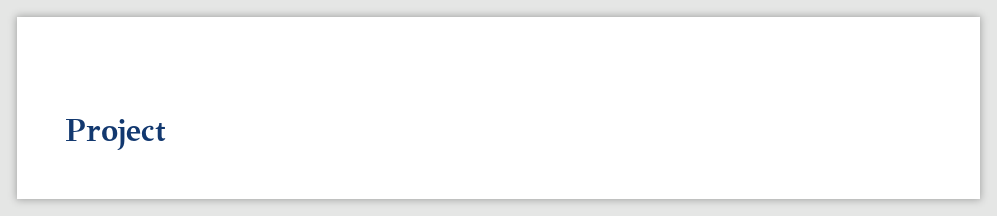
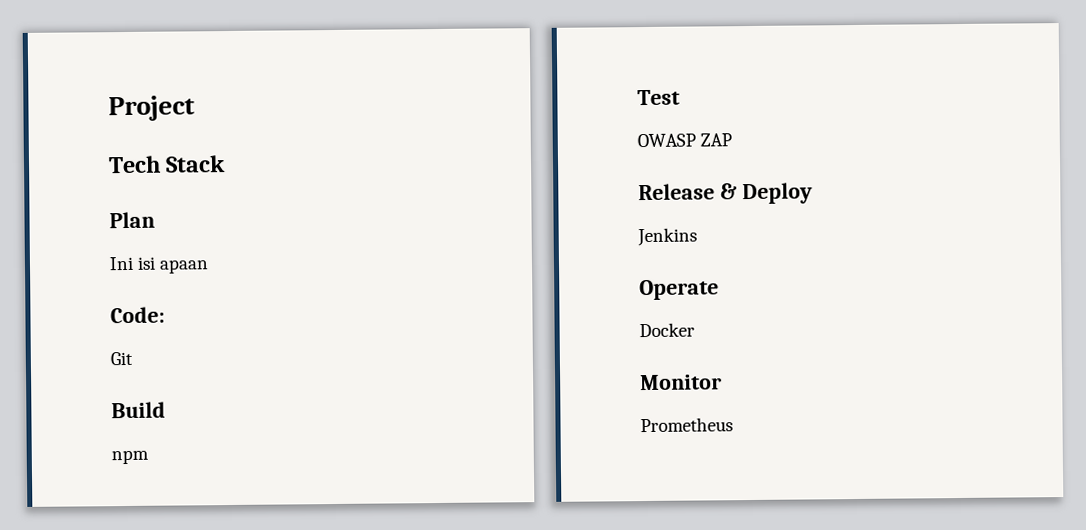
(166, 134) none -> [108,155,227,174] [109,211,155,229] [109,256,210,274] [110,306,165,324] [110,351,133,366] [111,401,166,419] [111,449,149,465] [637,89,680,106] [637,133,733,148] [638,182,813,205] [637,227,697,247] [639,279,719,301] [639,322,695,338] [640,374,722,391] [640,417,733,433] // Tech Stack // Plan // Ini isi apaan // Code: // Git // Build // npm // Test // OWASP ZAP // Release & Deploy // Jenkins // Operate // Docker // Monitor // Prometheus

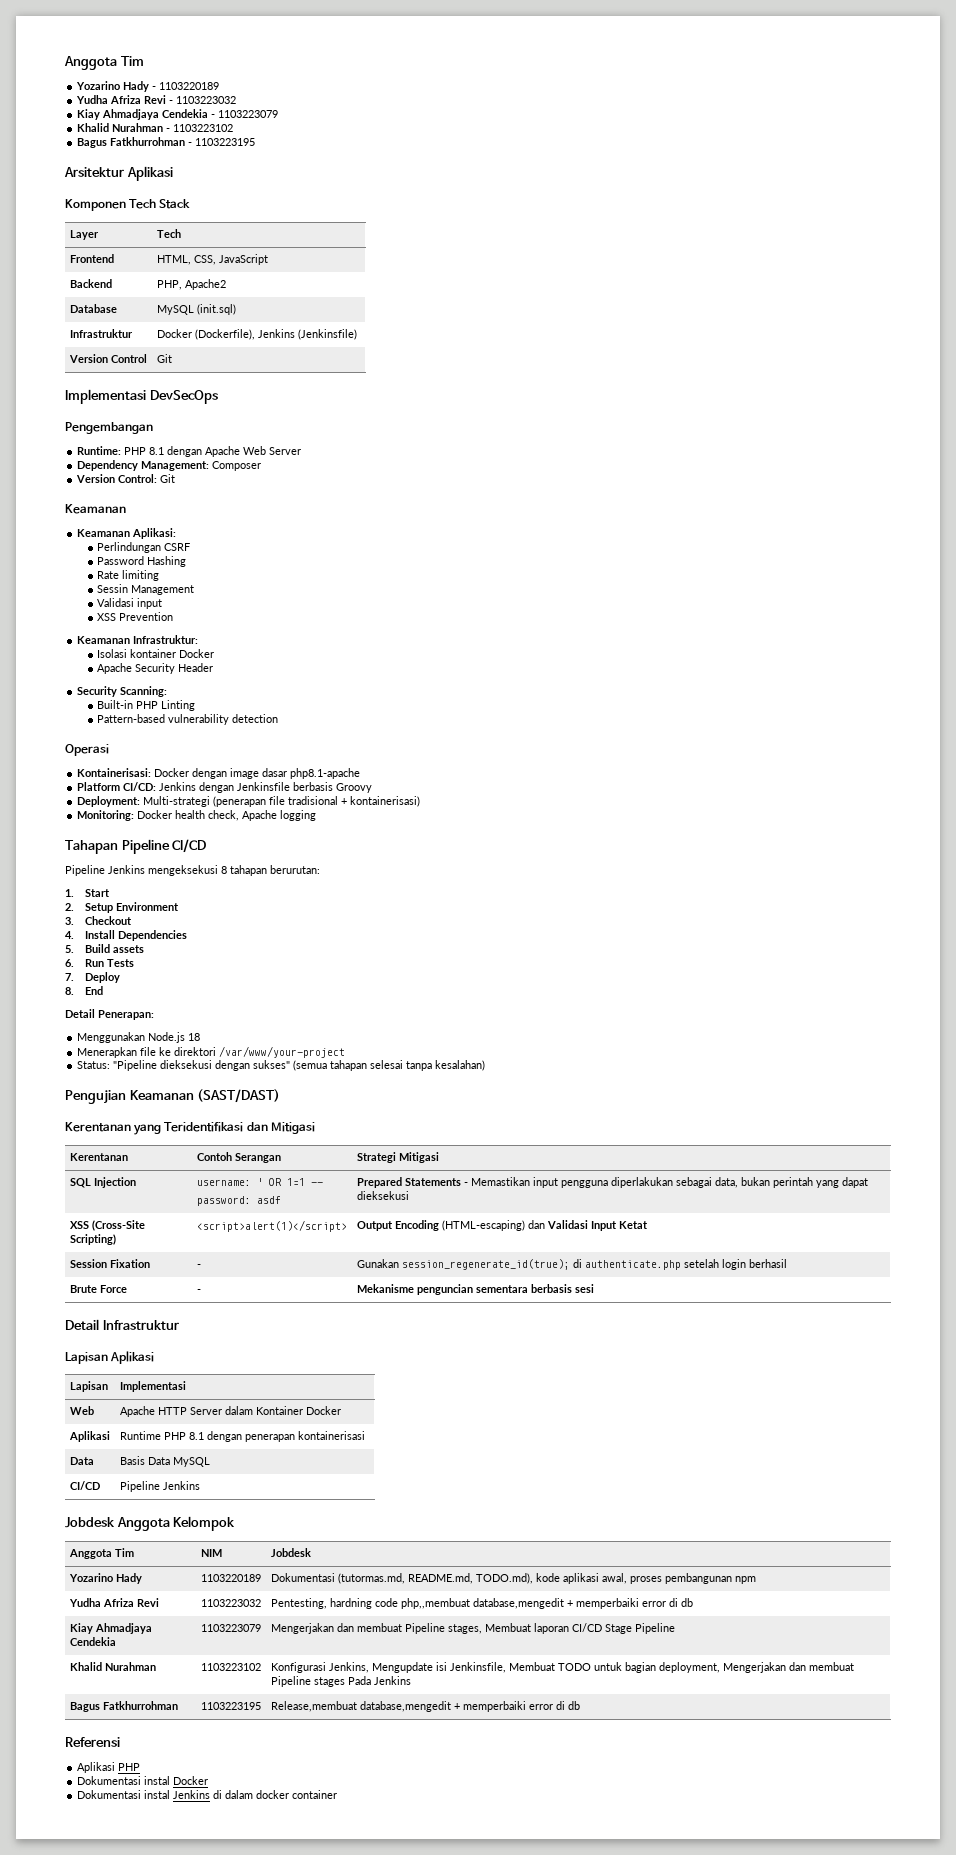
[108,95,195,122] [108,155,227,174] [109,211,155,229] [109,256,210,274] [110,306,165,324] [110,351,133,366] [111,401,166,419] [111,449,149,465] [637,89,680,106] [637,133,733,148] [638,182,813,205] [637,227,697,247] [639,279,719,301] [639,322,695,338] [640,374,722,391] [640,417,733,433] Project // Tech Stack // Plan // Ini isi apaan // Code: // Git // Build // npm // Test // OWASP ZAP // Release & Deploy // Jenkins // Operate // Docker // Monitor // Prometheus -> [64,56,144,70] [76,81,220,92] [76,95,237,104] [77,109,279,120] [77,123,234,132] [77,137,256,148] [64,166,173,181] [65,199,191,211] [69,230,99,240] [156,229,181,238] [69,254,114,263] [156,254,268,265] [69,279,112,288] [156,279,226,290] [69,304,117,313] [156,304,236,315] [69,329,133,338] [156,329,357,340] [68,354,147,363] [156,354,172,363] [65,389,218,404] [65,422,153,434] [77,446,302,457] [77,460,262,471] [76,474,176,483] [65,504,126,514] [77,528,177,539] [97,542,191,553] [97,556,187,567] [97,570,160,581] [97,584,195,595] [97,598,163,609] [97,612,174,621] [77,635,199,644] [97,649,215,658] [97,663,214,674] [77,686,168,697] [97,700,196,711] [97,714,279,725] [65,744,109,756] [77,768,361,779] [77,782,373,793] [77,796,421,807] [77,810,317,821] [65,839,207,854] [65,865,320,876] [65,889,111,897] [65,902,180,913] [65,916,133,925] [65,930,188,941] [65,944,145,953] [65,959,135,967] [65,972,121,983] [65,986,104,995] [65,1009,154,1020] [77,1032,201,1043] [77,1046,346,1058] [77,1060,486,1071] [65,1089,281,1104] [65,1122,315,1135] [69,1153,128,1161] [196,1152,281,1163] [356,1152,439,1163] [69,1177,136,1188] [196,1178,323,1186] [196,1196,281,1206] [356,1177,868,1188] [356,1191,409,1200] [69,1220,145,1231] [69,1234,116,1245] [196,1220,347,1232] [356,1220,648,1231] [69,1259,150,1268] [196,1264,201,1268] [356,1259,787,1270] [69,1285,127,1293] [196,1289,201,1293] [356,1284,594,1295] [65,1319,179,1330] [65,1351,155,1364] [69,1381,108,1392] [119,1381,186,1392] [69,1406,94,1415] [119,1406,341,1417] [68,1431,110,1442] [119,1431,365,1442] [69,1457,94,1465] [119,1456,210,1467] [69,1481,100,1490] [119,1481,200,1492] [65,1516,236,1531] [68,1548,134,1559] [200,1549,222,1557] [270,1548,311,1557] [68,1573,142,1584] [200,1574,261,1582] [270,1573,756,1584] [68,1598,159,1607] [200,1599,261,1607] [270,1598,693,1609] [69,1623,152,1634] [69,1637,116,1646] [200,1624,261,1632] [270,1623,675,1634] [69,1662,156,1671] [200,1663,261,1671] [270,1662,854,1673] [270,1676,411,1687] [69,1701,178,1712] [200,1702,261,1710] [270,1701,580,1712] [65,1737,120,1747] [77,1762,141,1773] [77,1776,209,1785] [77,1790,338,1799] Anggota Tim // Yozarino Hady - 1103220189 // Yudha Afriza Revi - 1103223032 // Kiay Ahmadjaya Cendekia - 1103223079 // Khalid Nurahman - 1103223102 // Bagus Fatkhurrohman - 1103223195 // Arsitektur Aplikasi // Komponen Tech Stack // Layer | Tech // Frontend | HTML, CSS, JavaScript // Backend | PHP, Apache2 // Database | MySQL (init.sql) // Infrastruktur | Docker (Dockerfile), Jenkins (Jenkinsfile) // Version Control | Git // Implementasi DevSecOps // Pengembangan // Runtime: PHP 8.1 dengan Apache Web Server // Dependency Management: Composer // Version Control: Git // Keamanan // Keamanan Aplikasi: // Perlindungan CSRF // Password Hashing // Rate limiting // Sessin Management // Validasi input // XSS Prevention // Keamanan Infrastruktur: // Isolasi kontainer Docker // Apache Security Header // Security Scanning: // Built-in PHP Linting // Pattern-based vulnerability detection // Operasi // Kontainerisasi: Docker dengan image dasar php8.1-apache // Platform CI/CD: Jenkins dengan Jenkinsfile berbasis Groovy // Deployment: Multi-strategi (penerapan file tradisional + kontainerisasi) // Monitoring: Docker health check, Apache logging // Tahapan Pipeline CI/CD // Pipeline Jenkins mengeksekusi 8 tahapan berurutan: // 1. Start // 2. Setup Environment // 3. Checkout // 4. Install Dependencies // 5. Build assets // 6. Run Tests // 7. Deploy // 8. End // Detail Penerapan: // Menggunakan Node.js 18 // Menerapkan file ke direktori /var/www/your-project // Status: "Pipeline dieksekusi dengan sukses" (semua tahapan selesai tanpa kesalahan) // Pengujian Keamanan (SAST/DAST) // Kerentanan yang Teridentifikasi dan Mitigasi // Kerentanan | Contoh Serangan | Strategi Mitigasi // SQL Injection | username: ' OR 1=1 -- // password: asdf | Prepared Statements - Memastikan input pengguna diperlakukan sebagai data, bukan perintah yang dapat dieksekusi // XSS (Cross-Site Scripting) | <script>alert(1)</script> | Output Encoding (HTML-escaping) dan Validasi Input Ketat // Session Fixation | - | Gunakan session_regenerate_id(true); di authenticate.php setelah login berhasil // Brute Force | - | Mekanisme penguncian sementara berbasis sesi // Detail Infrastruktur // Lapisan Aplikasi // Lapisan | Implementasi // Web | Apache HTTP Server dalam Kontainer Docker // Aplikasi | Runtime PHP 8.1 dengan penerapan kontainerisasi // Data | Basis Data MySQL // CI/CD | Pipeline Jenkins // Jobdesk Anggota Kelompok // Anggota Tim | NIM | Jobdesk // Yozarino Hady | 1103220189 | Dokumentasi (tutormas.md, README.md, TODO.md), kode aplikasi awal, proses pembangunan npm // Yudha Afriza Revi | 1103223032 | Pentesting, hardning code php,,membuat database,mengedit + memperbaiki error di db // Kiay Ahmadjaya Cendekia | 1103223079 | Mengerjakan dan membuat Pipeline stages, Membuat laporan CI/CD Stage Pipeline // Khalid Nurahman | 1103223102 | Konfigurasi Jenkins, Mengupdate isi Jenkinsfile, Membuat TODO untuk bagian deployment, Mengerjakan dan membuat Pipeline stages Pada Jenkins // Bagus Fatkhurrohman | 1103223195 | Release,membuat database,mengedit + memperbaiki error di db // Referensi // Aplikasi PHP // Dokumentasi instal Docker // Dokumentasi instal Jenkins di dalam docker container

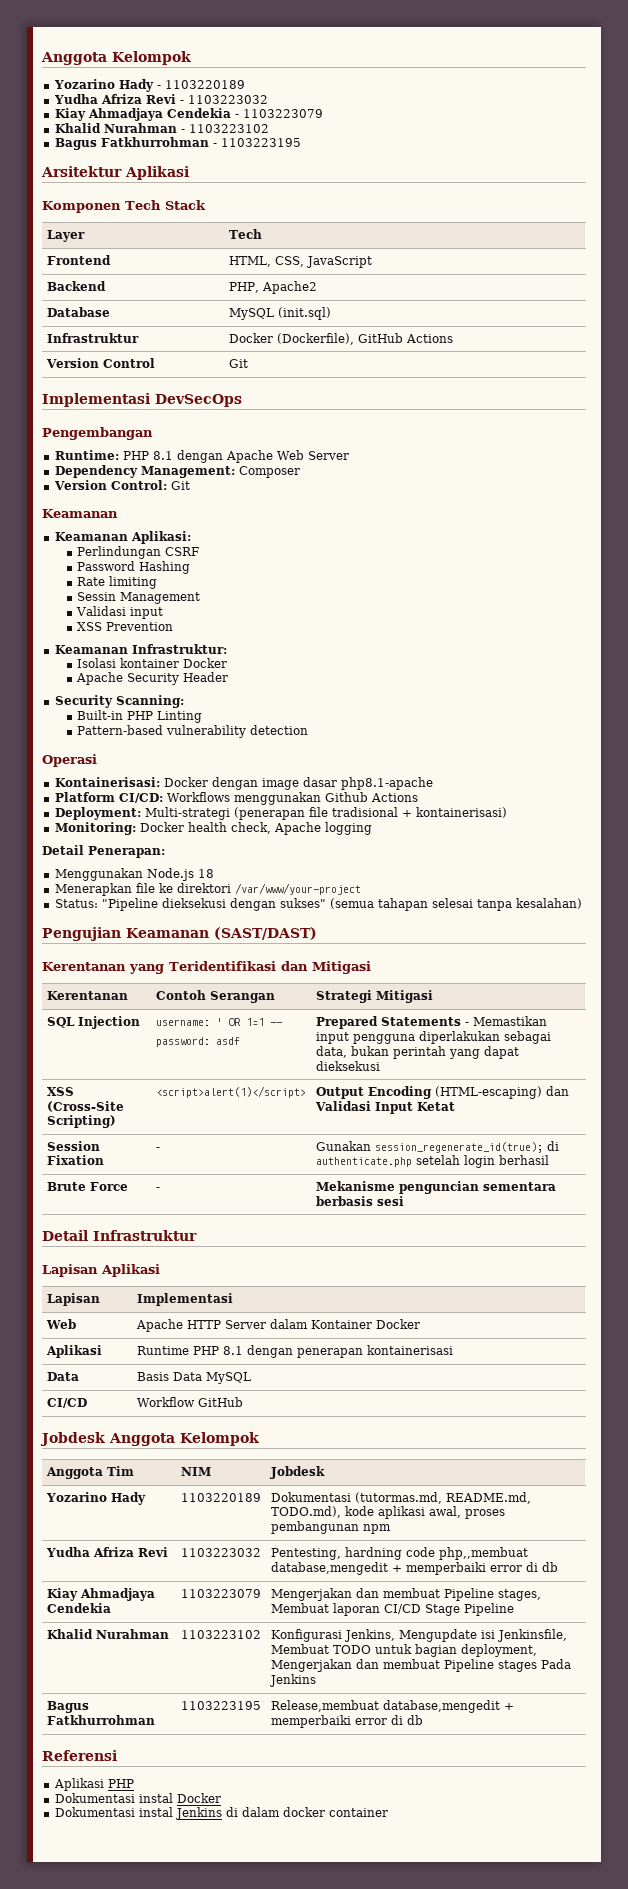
[64,56,144,70] Anggota Tim -> [41,51,191,65] Anggota Kelompok
[257,329,357,340] Jenkins (Jenkinsfile) -> [357,333,453,343] GitHub Actions
[159,782,373,793] Jenkins dengan Jenkinsfile berbasis Groovy -> [166,792,418,805] Workflows menggunakan Github Actions
[65,839,207,854] [65,865,320,876] [65,889,111,897] [65,902,180,913] [65,916,133,925] [65,930,188,941] [65,944,145,953] [65,959,135,967] [65,972,121,983] [65,986,104,995] // Tahapan Pipeline CI/CD // Pipeline Jenkins mengeksekusi 8 tahapan berurutan: // 1. Start // 2. Setup Environment // 3. Checkout // 4. Install Dependencies // 5. Build assets // 6. Run Tests // 7. Deploy // 8. End -> (372, 828) none
[119,1481,200,1492] Pipeline Jenkins -> [136,1397,243,1407] Workflow GitHub

